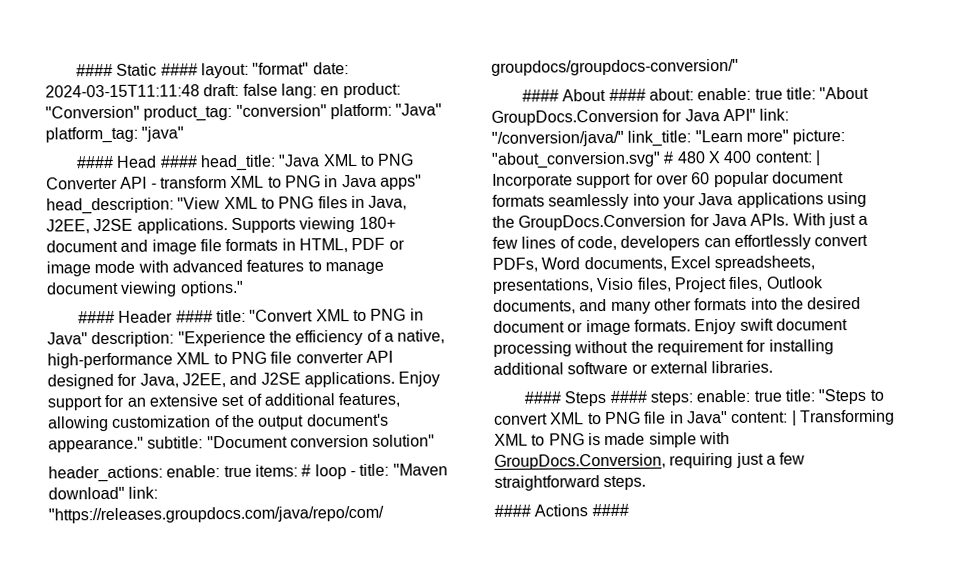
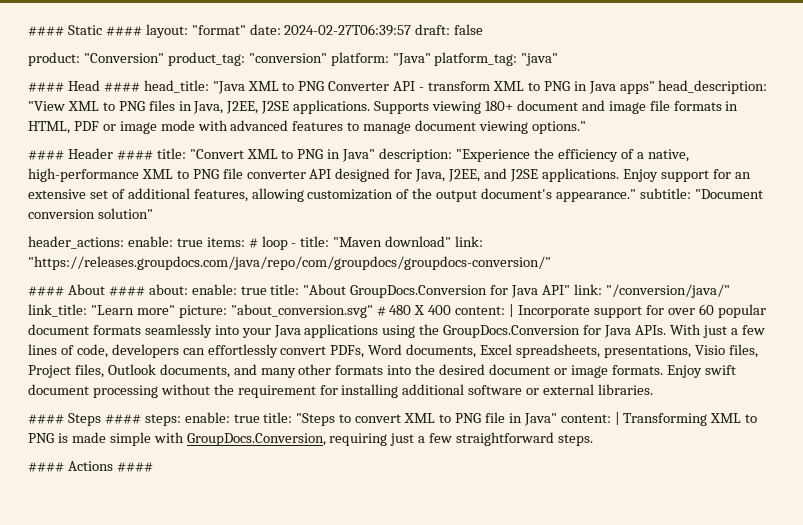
[45,84,200,98] 2024-03-15T11:11:48 -> [284,24,412,36] 2024-02-27T06:39:57
[280,83,340,99] lang: en -> (484, 29) //

